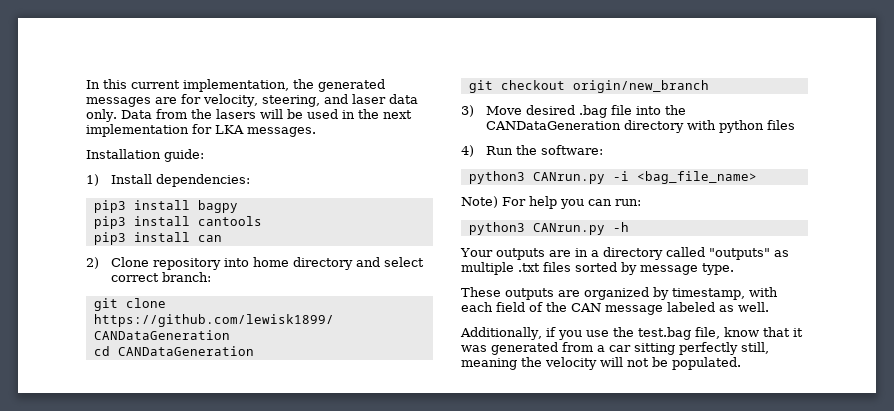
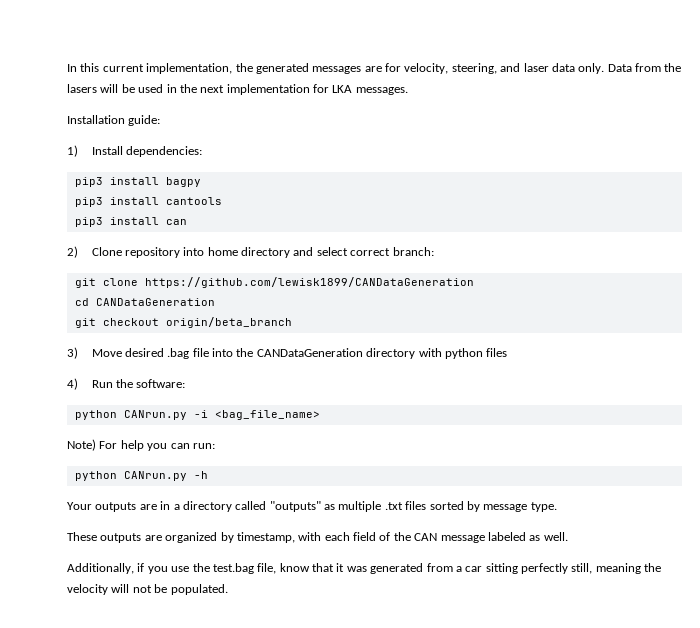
[572,80,709,93] origin/new_branch -> [165,317,292,328] origin/beta_branch
[468,171,525,184] python3 -> [74,410,117,420] python
[468,222,525,235] python3 -> [74,471,117,481] python

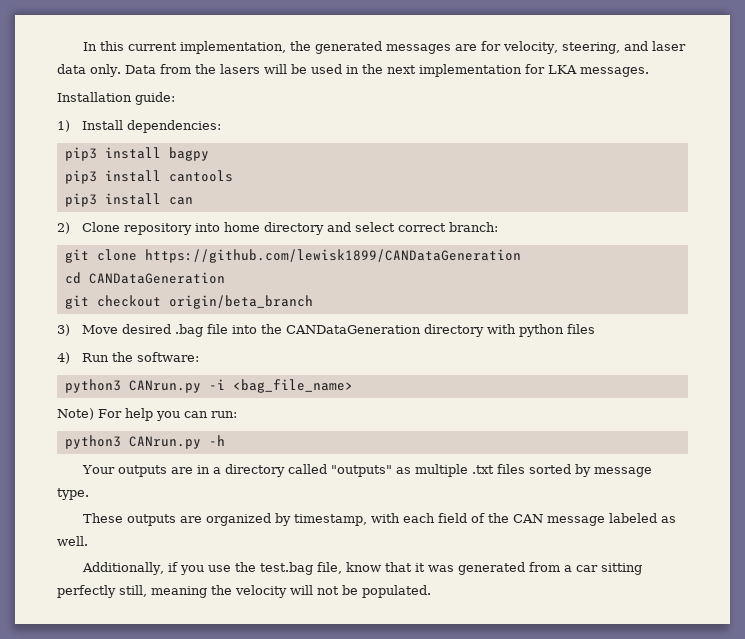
[74,410,117,420] python -> [64,379,121,393] python3
[74,471,117,481] python -> [64,435,121,449] python3

